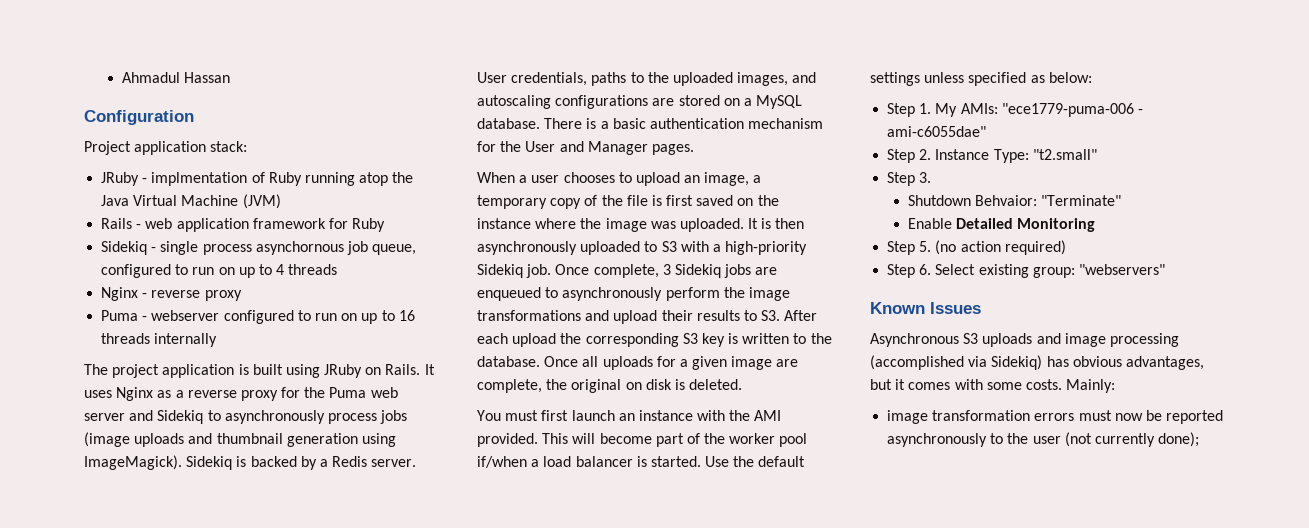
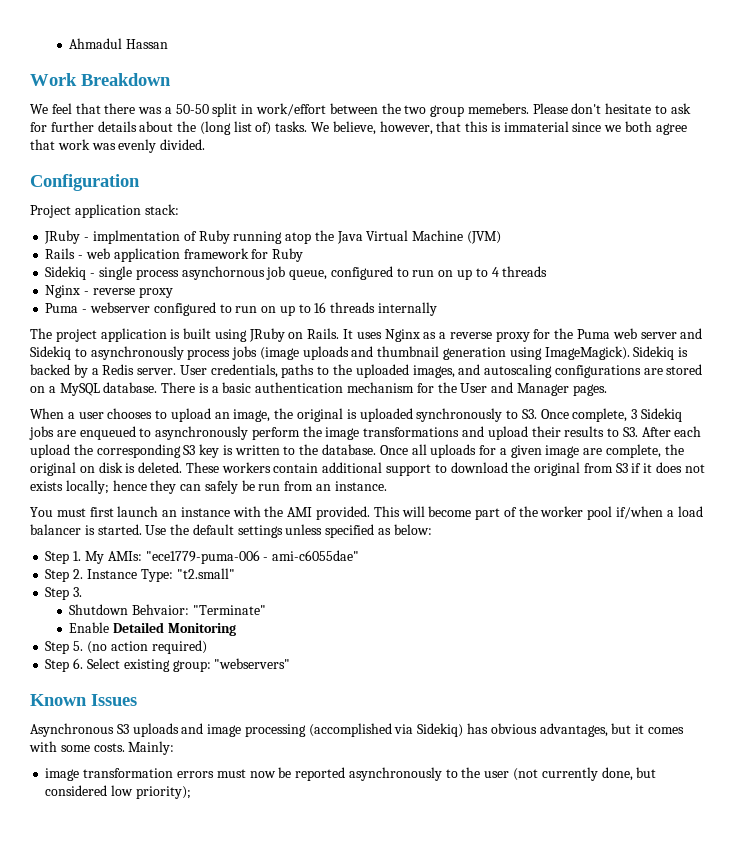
(231, 77) none -> [30,73,171,86] [30,103,691,117] [30,121,687,135] [30,139,206,153] // Work Breakdown // We feel that there was a 50-50 split in work/effort between the two group memebers. Please don't hesitate to ask for further details about the (long list of) tasks. We believe, however, that this is immaterial since we both agree that work was evenly divided.
[753,175,762,183] [477,195,779,209] [477,218,805,232] [477,241,808,255] [477,264,552,278] a temporary copy of the file is first saved on the instance where the image was uploaded. It is then asynchronously uploaded to S3 with a high-priority Sidekiq job. -> [274,408,537,422] the original is uploaded synchronously to S3.
(743, 384) none -> [185,462,705,476] [30,480,387,494] These workers contain additional support to download the original from S3 if it does not exists locally; hence they can safely be run from an instance.
[1158,432,1200,447] done); -> [601,767,657,781] [45,785,191,799] done, but considered low priority);

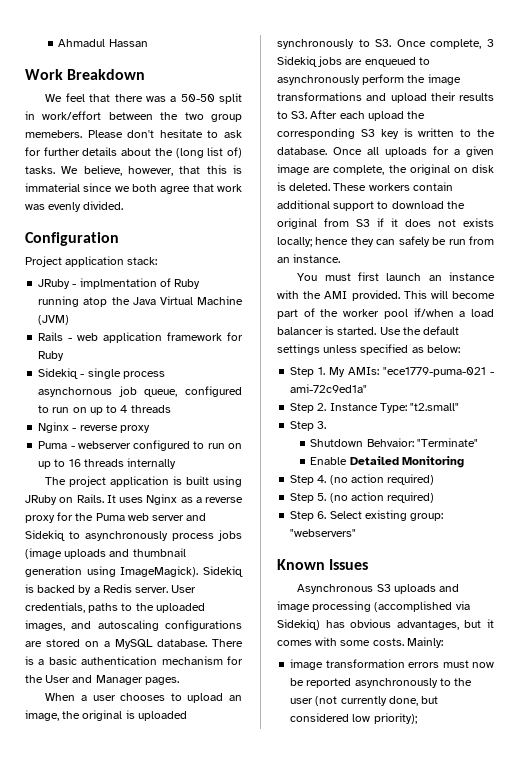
[145,550,360,564] "ece1779-puma-006 - ami-c6055dae" -> [383,367,494,377] [290,384,368,393] "ece1779-puma-021 - ami-72c9ed1a"
(236, 629) none -> [290,474,435,485] // Step 4. (no action required)

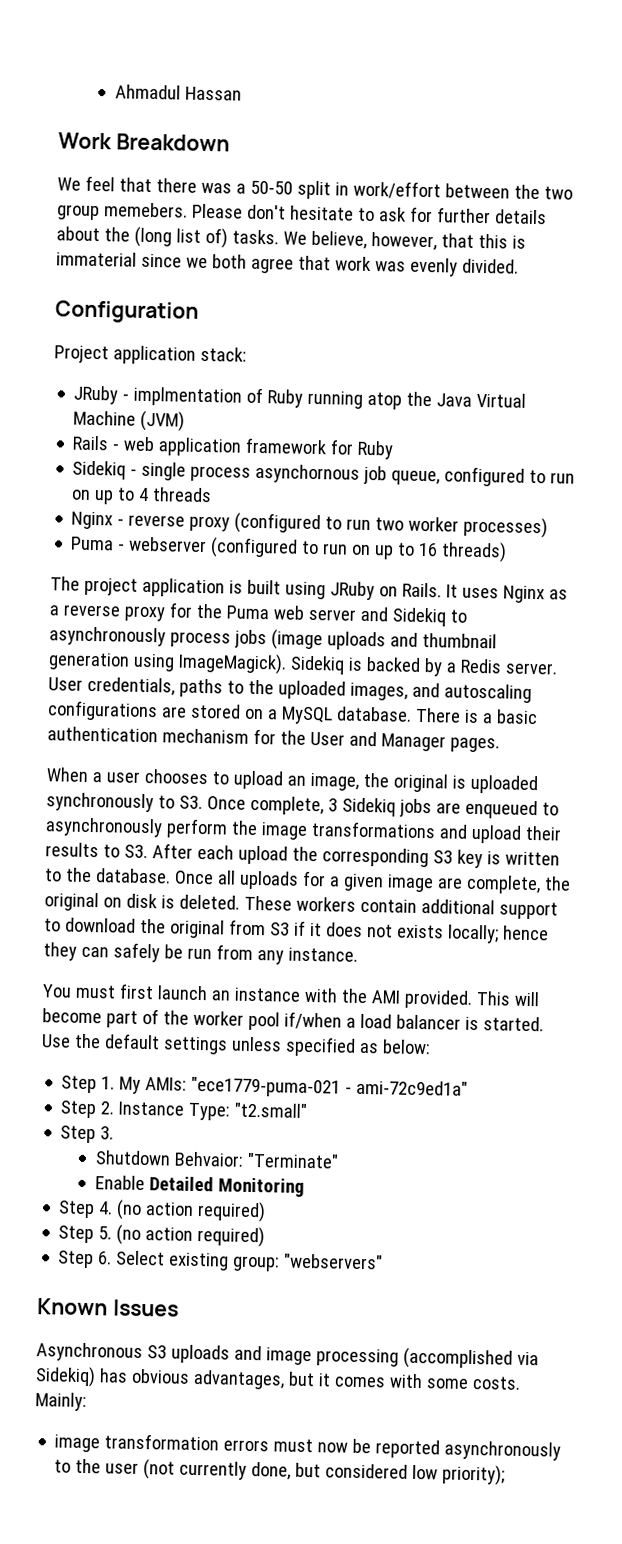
(150, 429) none -> [234,512,549,539] (configured to run two worker processes)
[133,440,191,451] configured -> [210,537,299,559] (configured
[83,458,177,469] threads internally -> [441,541,508,563] threads)
[277,257,290,263] an -> [256,950,284,965] any

